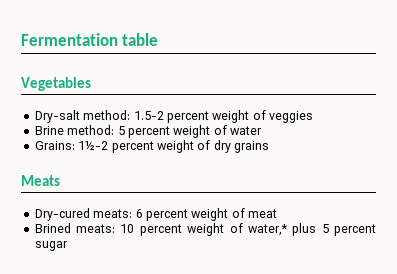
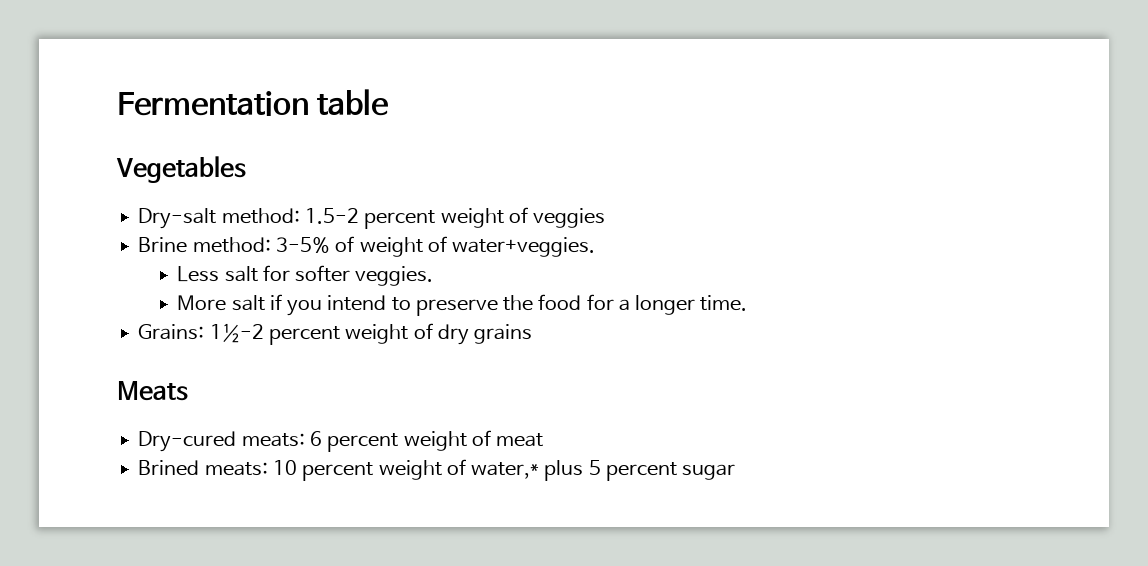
[117,125,262,138] 5 percent weight of water -> [275,236,596,257] [177,265,434,286] [177,294,748,316] 3-5% of weight of water+veggies. // Less salt for softer veggies. // More salt if you intend to preserve the food for a longer time.

